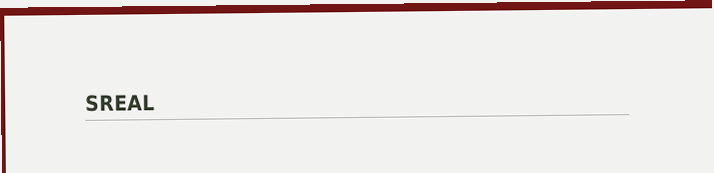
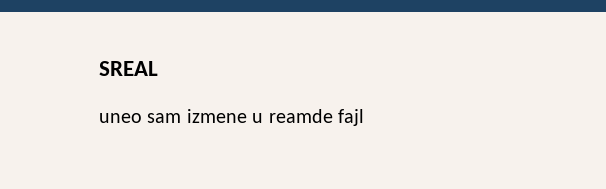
(155, 103) none -> [99,109,364,126] // uneo sam izmene u reamde fajl

